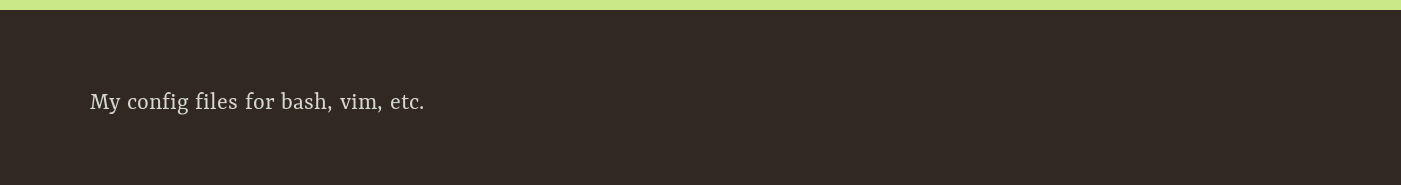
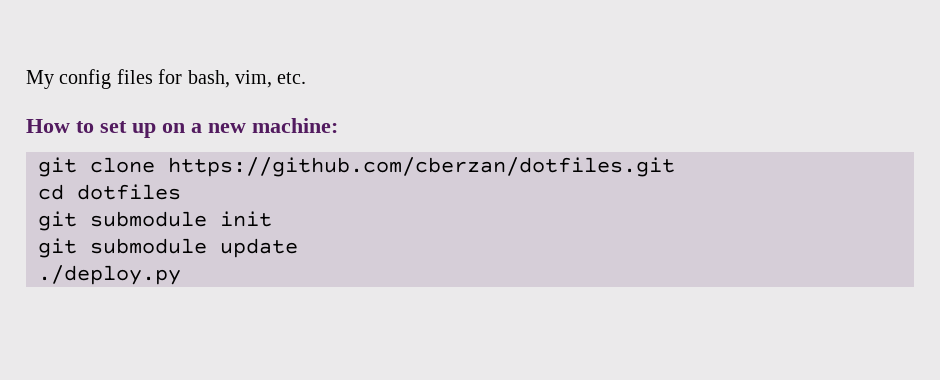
(424, 102) none -> [26,118,338,138] [38,157,675,177] [38,184,181,200] [38,211,272,231] [38,238,298,258] [38,265,181,285] // How to set up on a new machine: // git clone https://github.com/cberzan/dotfiles.git // cd dotfiles // git submodule init // git submodule update // ./deploy.py

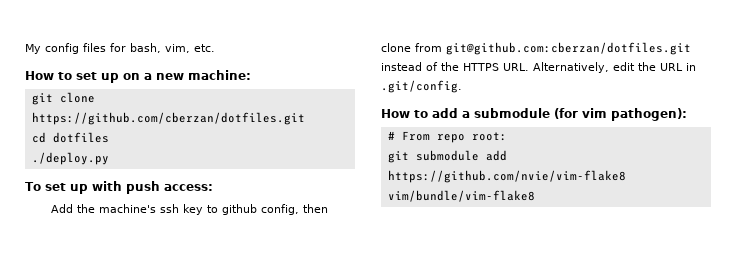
[38,211,272,231] [38,238,298,258] [38,265,181,285] git submodule init // git submodule update // ./deploy.py -> [31,152,109,165] [25,181,213,194] [50,204,328,215] [381,42,691,55] [381,62,696,73] [381,80,462,93] [381,108,687,121] [387,131,507,143] [387,150,507,163] [387,170,626,183] [387,190,535,202] ./deploy.py // To set up with push access: // Add the machine's ssh key to github config, then clone from git@github.com:cberzan/dotfiles.git instead of the HTTPS URL. Alternatively, edit the URL in .git/config. // How to add a submodule (for vim pathogen): // # From repo root: // git submodule add https://github.com/nvie/vim-flake8 vim/bundle/vim-flake8

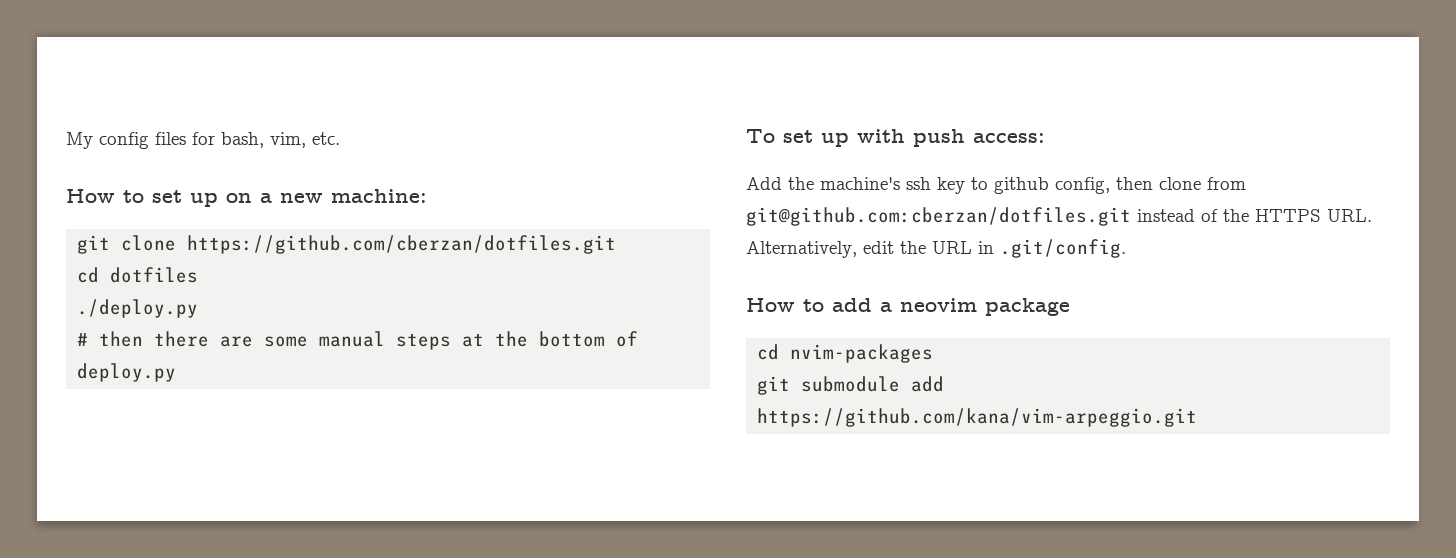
(109, 158) none -> [77,331,639,350] [77,363,177,382] // # then there are some manual steps at the bottom of deploy.py
[474,108,687,121] [387,131,507,143] submodule (for vim pathogen): // # From repo root: -> [900,298,1070,316] [757,344,934,363] neovim package // cd nvim-packages
[387,170,626,183] [387,190,535,202] https://github.com/nvie/vim-flake8 vim/bundle/vim-flake8 -> [757,408,1198,427] https://github.com/kana/vim-arpeggio.git

